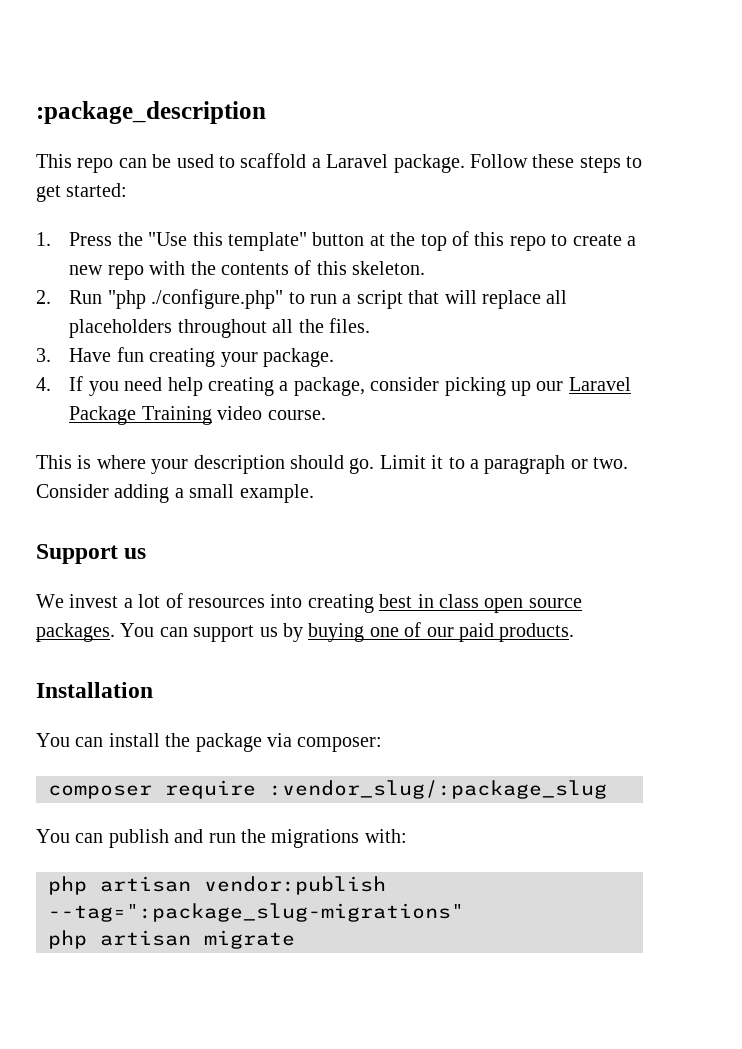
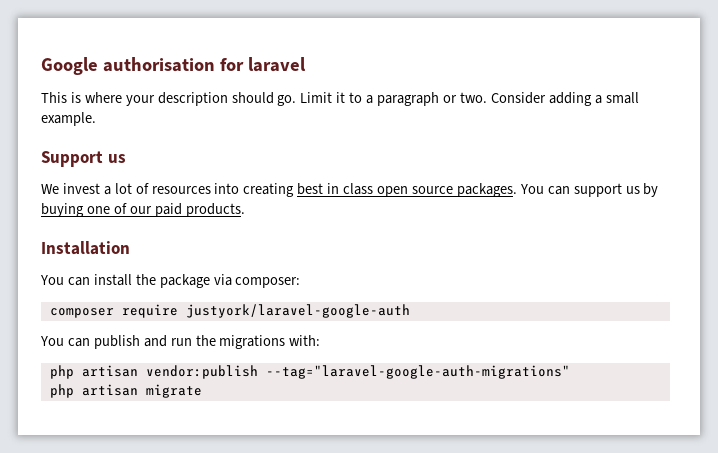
[36,101,266,124] [36,153,643,173] [36,183,128,202] [36,231,637,251] [69,260,426,280] [36,289,568,309] [69,318,371,338] [36,347,335,367] [36,376,631,396] [69,406,326,425] :package_description // This repo can be used to scaffold a Laravel package. Follow these steps to get started: // 1. Press the "Use this template" button at the top of this repo to create a new repo with the contents of this skeleton. // 2. Run "php ./configure.php" to run a script that will replace all placeholders throughout all the files. // 3. Have fun creating your package. // 4. If you need help creating a package, consider picking up our Laravel Package Training video course. -> [41,57,306,75] Google authorisation for laravel
[269,780,607,799] :vendor_slug/:package_slug -> [185,304,410,318] justyork/laravel-google-auth
[48,903,464,922] --tag=":package_slug-migrations" -> [265,365,570,379] --tag="laravel-google-auth-migrations"

